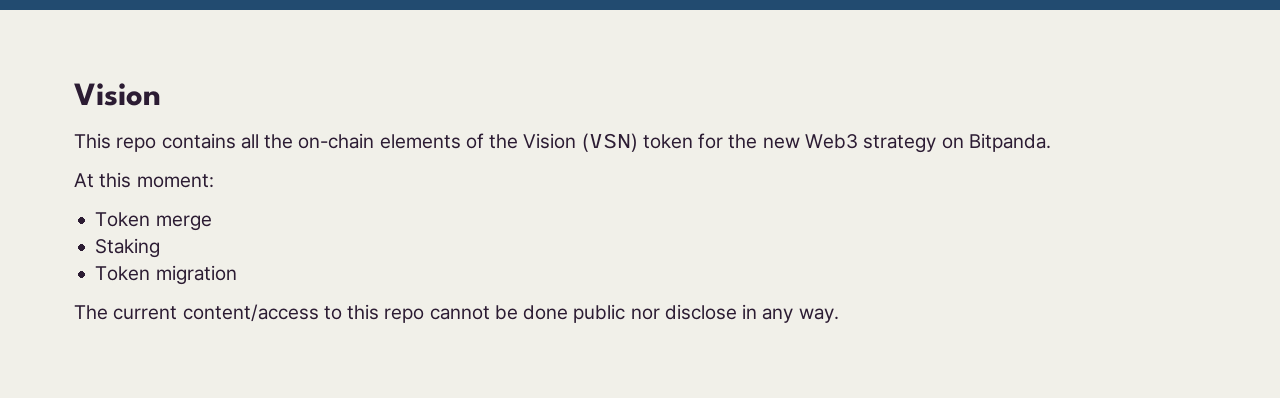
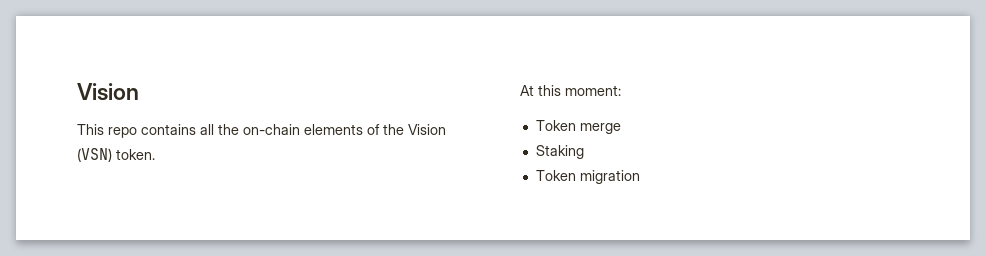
[642,133,1051,153] token for the new Web3 strategy on Bitpanda. -> [116,149,155,160] token.
[74,304,839,323] // The current content/access to this repo cannot be done public nor disclose in any way. -> (640, 177) none

